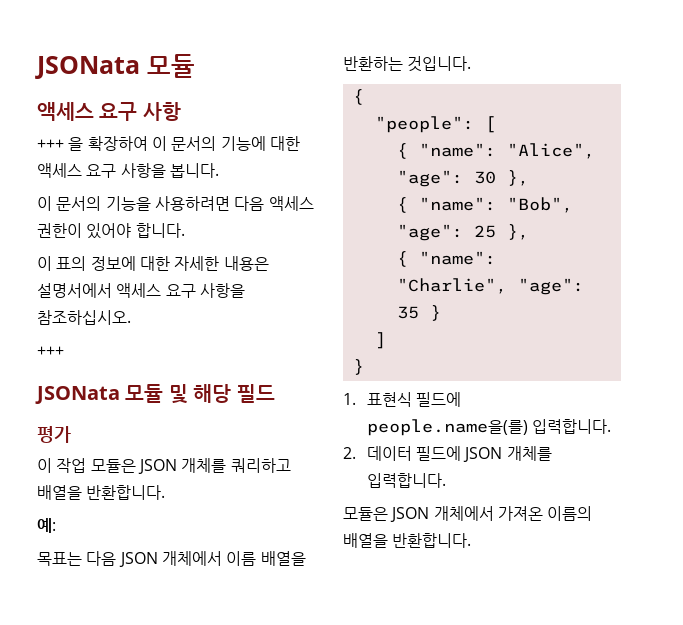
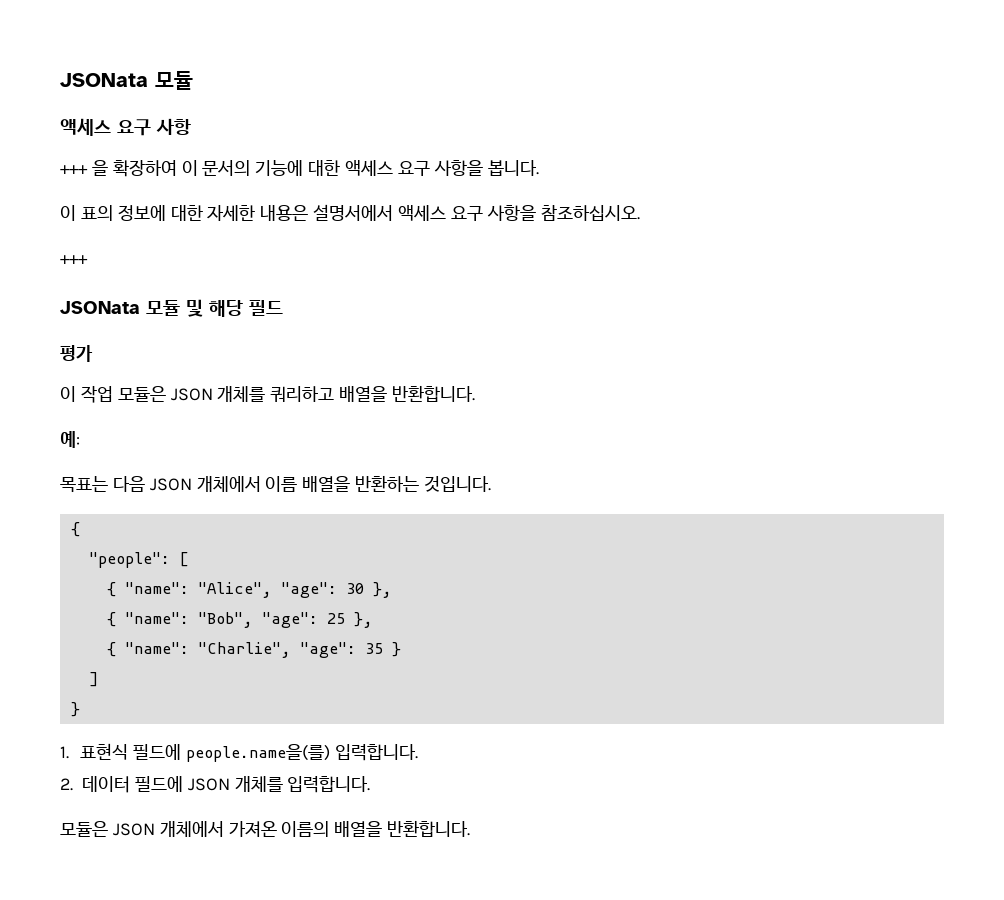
[37,196,314,211] [37,223,185,239] // 이 문서의 기능을 사용하려면 다음 액세스 권한이 있어야 합니다. -> (539, 168) none

